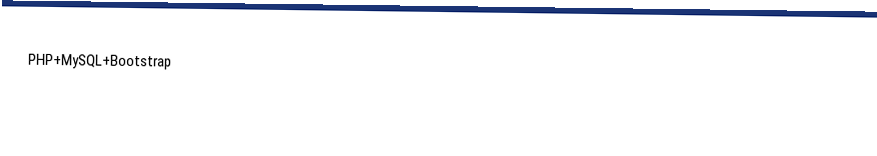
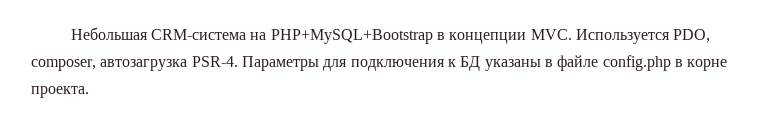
[28,53,172,70] PHP+MySQL+Bootstrap -> [70,27,711,44] [31,55,728,71] [31,86,89,98] Небольшая CRM-система на PHP+MySQL+Bootstrap в концепции MVC. Используется PDO, composer, автозагрузка PSR-4. Параметры для подключения к БД указаны в файле config.php в корне проекта.

